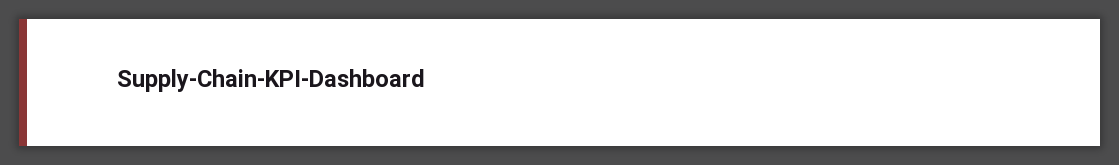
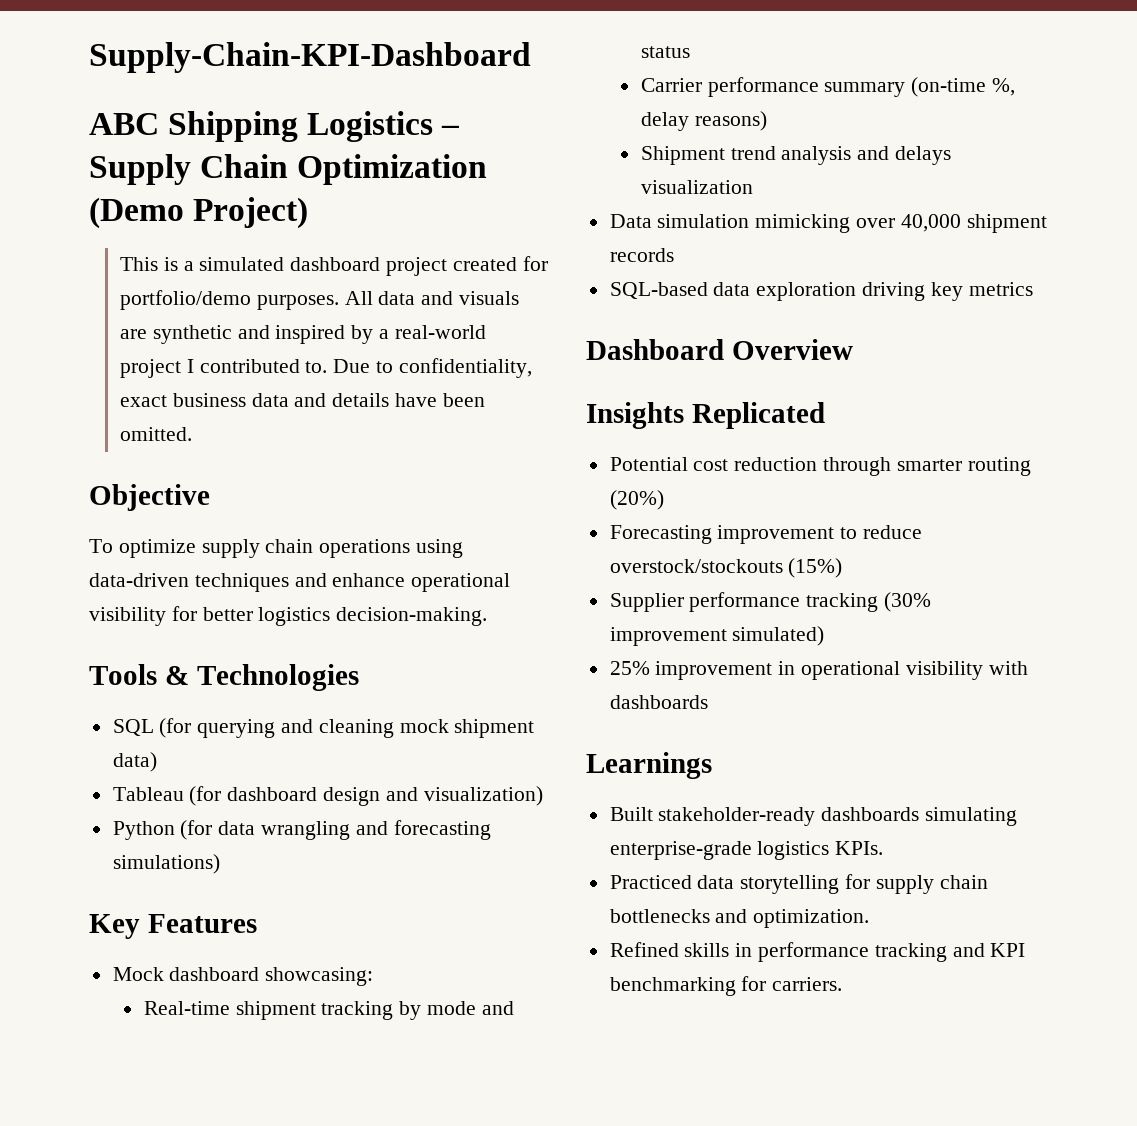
(425, 80) none -> [89,111,460,142] [89,154,488,185] [89,197,309,229] [120,256,548,276] [120,290,520,310] [120,325,486,344] [120,358,532,378] [120,393,485,407] [120,427,193,441] [89,484,210,511] [89,539,464,558] [89,573,511,592] [89,606,488,626] [89,664,359,691] [112,718,535,738] [112,752,157,772] [112,786,543,806] [112,820,491,840] [112,854,220,874] [89,914,257,939] [112,967,374,986] [143,1001,514,1020] [640,46,690,58] [640,77,1015,97] [640,111,767,131] [640,146,951,165] [640,180,753,194] [609,214,1047,233] [609,248,674,262] [609,282,1033,301] [586,339,853,360] [586,402,825,429] [609,457,1031,476] [609,490,664,510] [609,525,923,544] [609,558,843,578] [609,592,932,612] [609,626,825,646] [609,661,1028,680] [609,695,708,709] [586,752,712,779] [609,807,1018,826] [609,841,884,860] [609,874,988,894] [609,909,870,928] [609,942,1026,962] [609,976,843,996] // ABC Shipping Logistics – Supply Chain Optimization (Demo Project) // This is a simulated dashboard project created for portfolio/demo purposes. All data and visuals are synthetic and inspired by a real-world project I contributed to. Due to confidentiality, exact business data and details have been omitted. // Objective // To optimize supply chain operations using data-driven techniques and enhance operational visibility for better logistics decision-making. // Tools & Technologies // SQL (for querying and cleaning mock shipment data) // Tableau (for dashboard design and visualization) // Python (for data wrangling and forecasting simulations) // Key Features // Mock dashboard showcasing: // Real-time shipment tracking by mode and status // Carrier performance summary (on-time %, delay reasons) // Shipment trend analysis and delays visualization // Data simulation mimicking over 40,000 shipment records // SQL-based data exploration driving key metrics // Dashboard Overview // Insights Replicated // Potential cost reduction through smarter routing (20%) // Forecasting improvement to reduce overstock/stockouts (15%) // Supplier performance tracking (30% improvement simulated) // 25% improvement in operational visibility with dashboards // Learnings // Built stakeholder-ready dashboards simulating enterprise-grade logistics KPIs. // Practiced data storytelling for supply chain bottlenecks and optimization. // Refined skills in performance tracking and KPI benchmarking for carriers.

